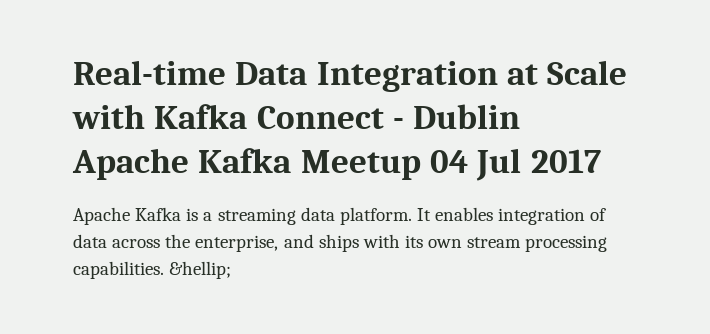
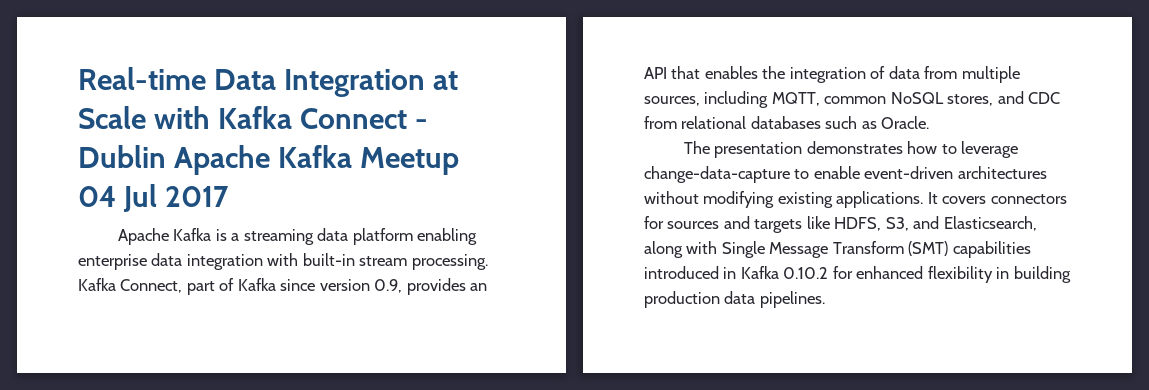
[339,207,607,225] [73,234,608,252] [73,261,232,279] platform. It enables integration of data across the enterprise, and ships with its own stream processing capabilities. &hellip; -> [352,228,478,245] [78,253,488,270] [78,278,488,295] [644,66,1020,83] [644,91,1061,108] [644,116,930,129] [683,141,1019,158] [644,166,1047,183] [644,191,1067,208] [644,216,1037,233] [644,241,1031,258] [644,266,1071,283] [644,291,825,308] platform enabling enterprise data integration with built-in stream processing. Kafka Connect, part of Kafka since version 0.9, provides an API that enables the integration of data from multiple sources, including MQTT, common NoSQL stores, and CDC from relational databases such as Oracle. // The presentation demonstrates how to leverage change-data-capture to enable event-driven architectures without modifying existing applications. It covers connectors for sources and targets like HDFS, S3, and Elasticsearch, along with Single Message Transform (SMT) capabilities introduced in Kafka 0.10.2 for enhanced flexibility in building production data pipelines.

